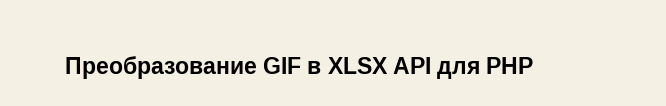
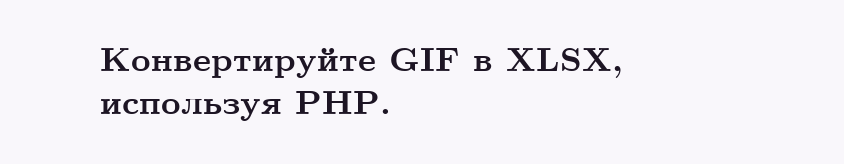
[65,56,257,79] Преобразование -> [100,48,376,78] Конвертируйте
[327,57,534,79] XLSX API для PHP -> [506,48,623,78] [100,91,391,121] XLSX, используя PHP.

